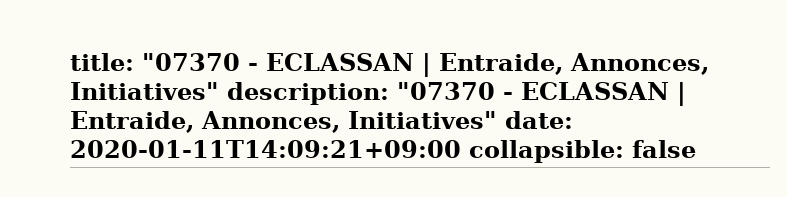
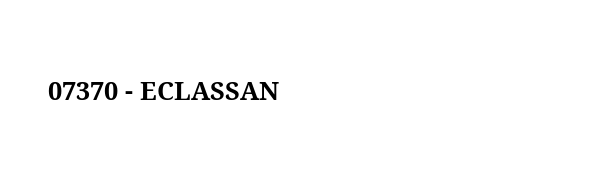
[70,53,709,77] [70,82,686,106] [70,111,573,133] [70,140,696,163] title: "07370 - ECLASSAN | Entraide, Annonces, Initiatives" description: "07370 - ECLASSAN | Entraide, Annonces, Initiatives" date: 2020-01-11T14:09:21+09:00 collapsible: false -> [48,82,279,100] 07370 - ECLASSAN

